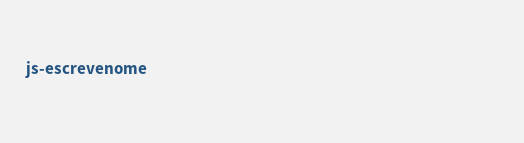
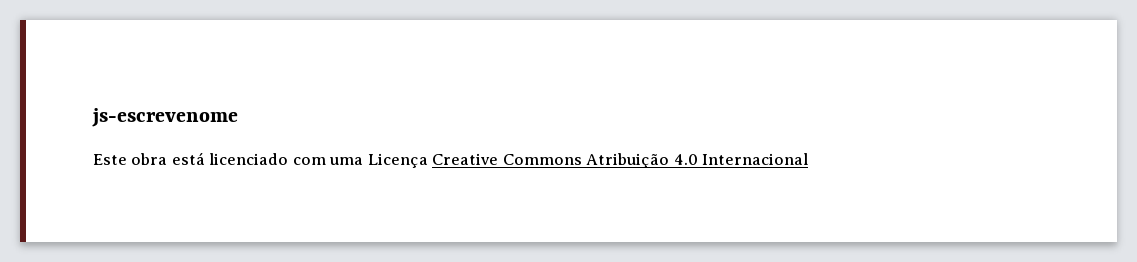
(147, 69) none -> [93,152,809,168] // Este obra está licenciado com uma Licença Creative Commons Atribuição 4.0 Internacional

